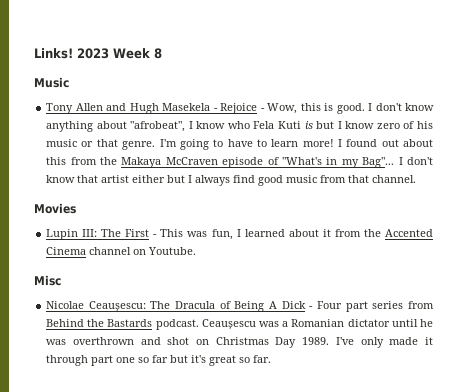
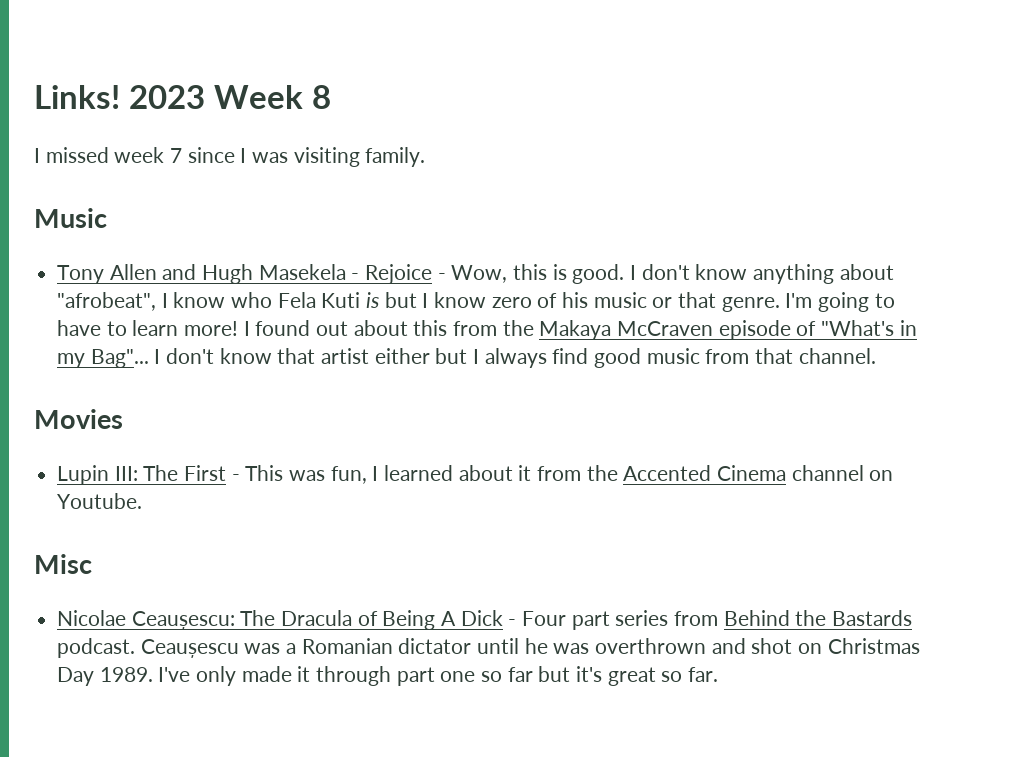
(162, 53) none -> [34,147,426,167] // I missed week 7 since I was visiting family.

